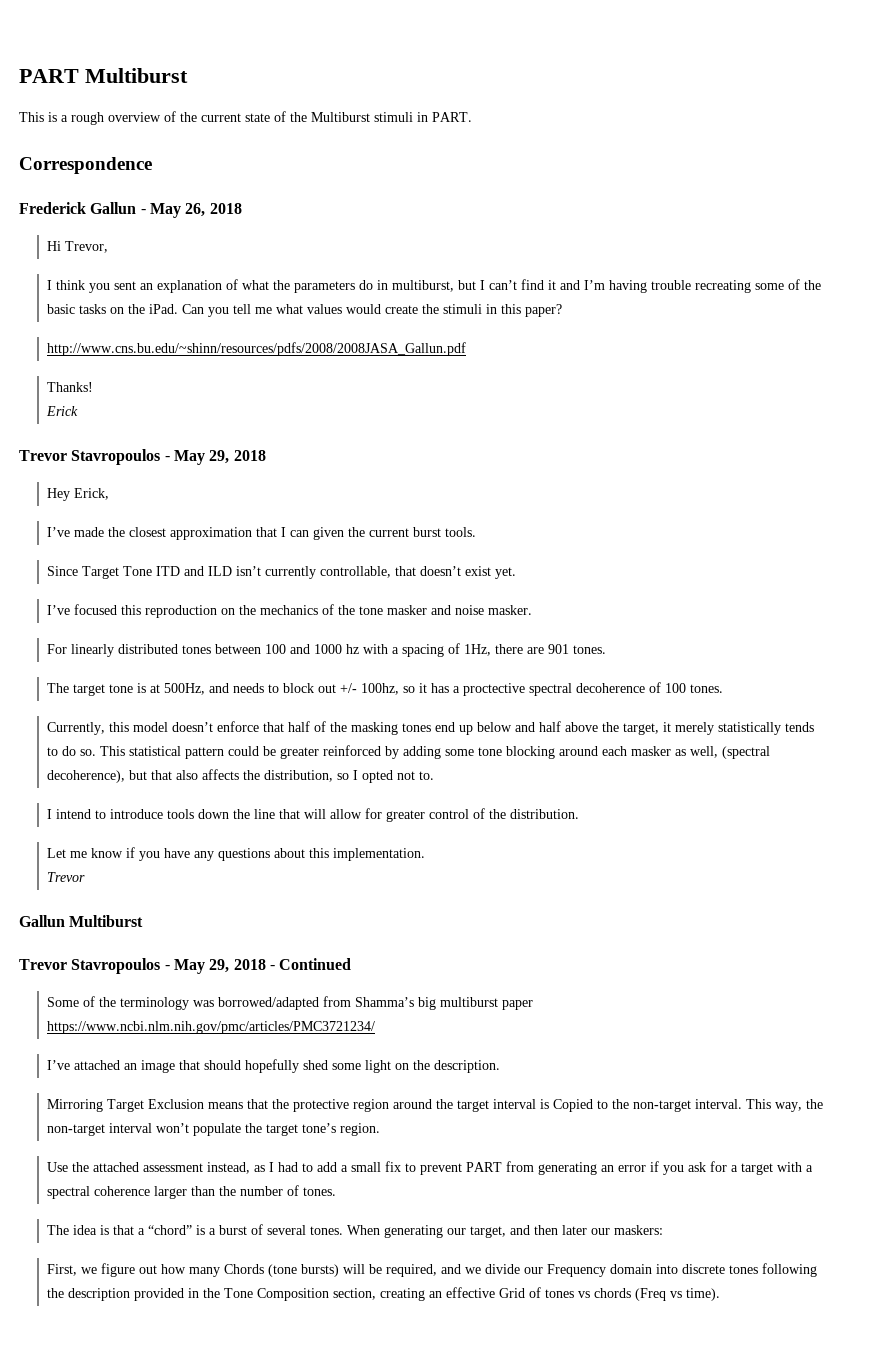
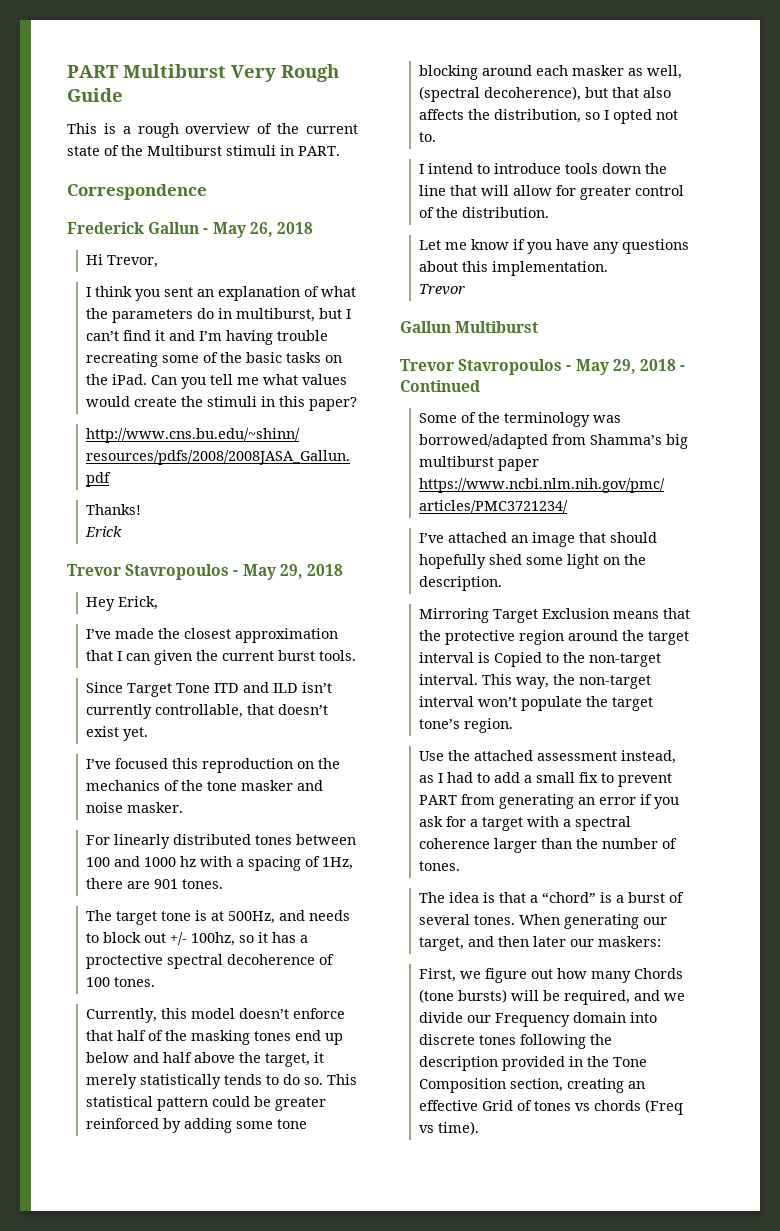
(188, 75) none -> [231,64,339,82] [67,88,123,102] Very Rough Guide

